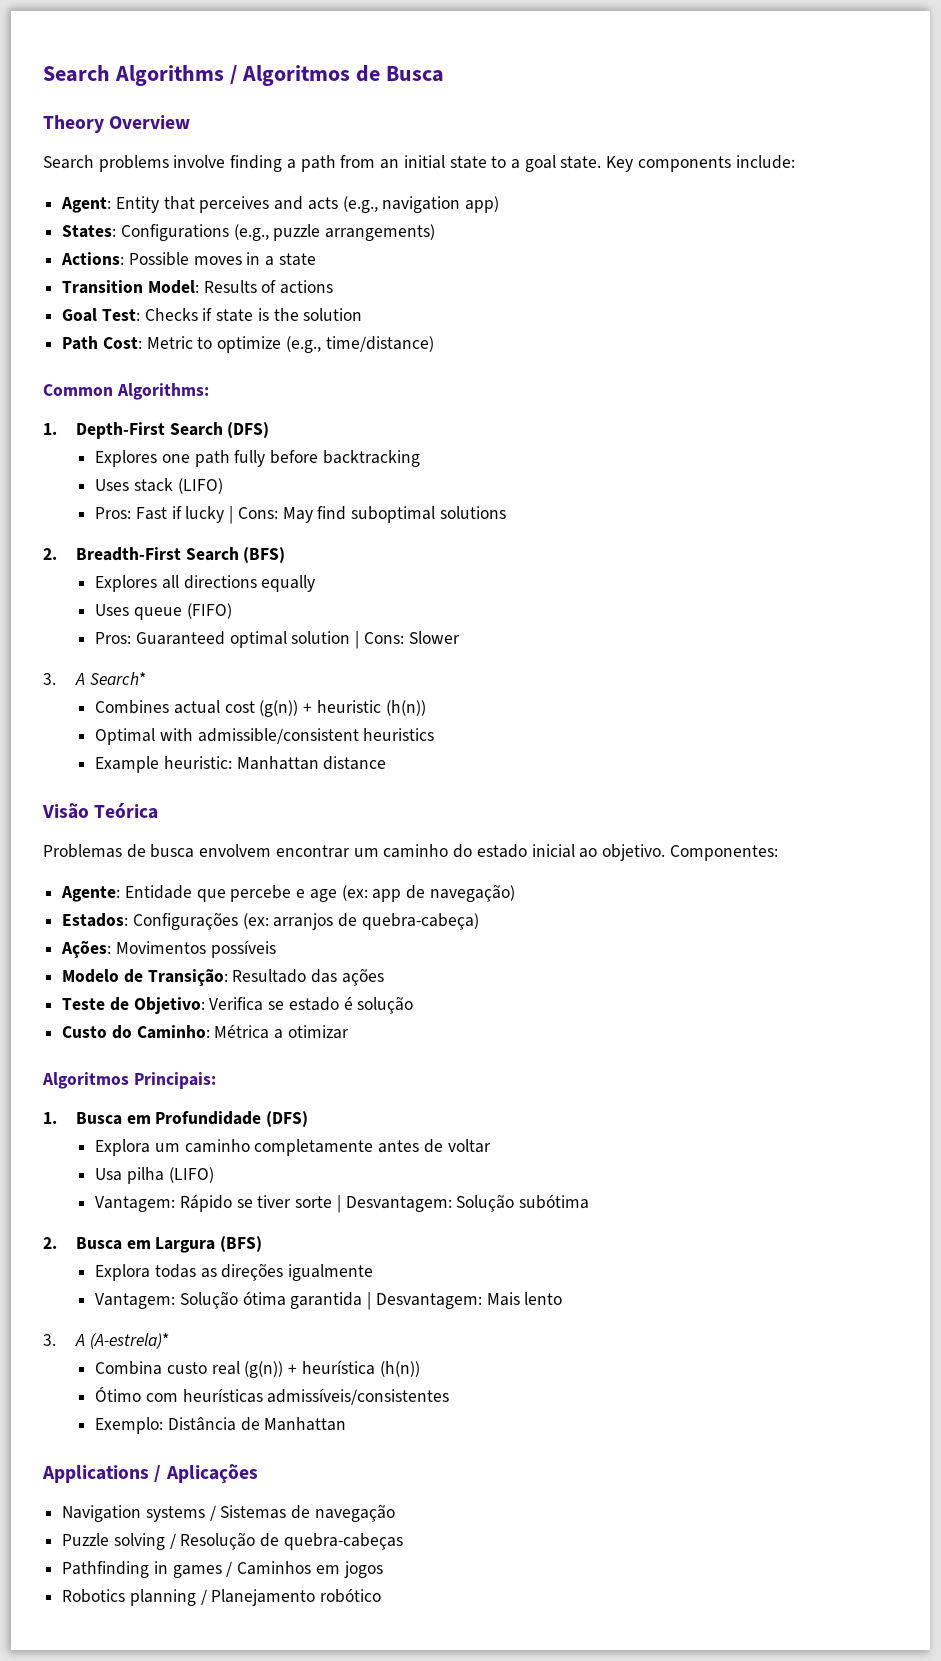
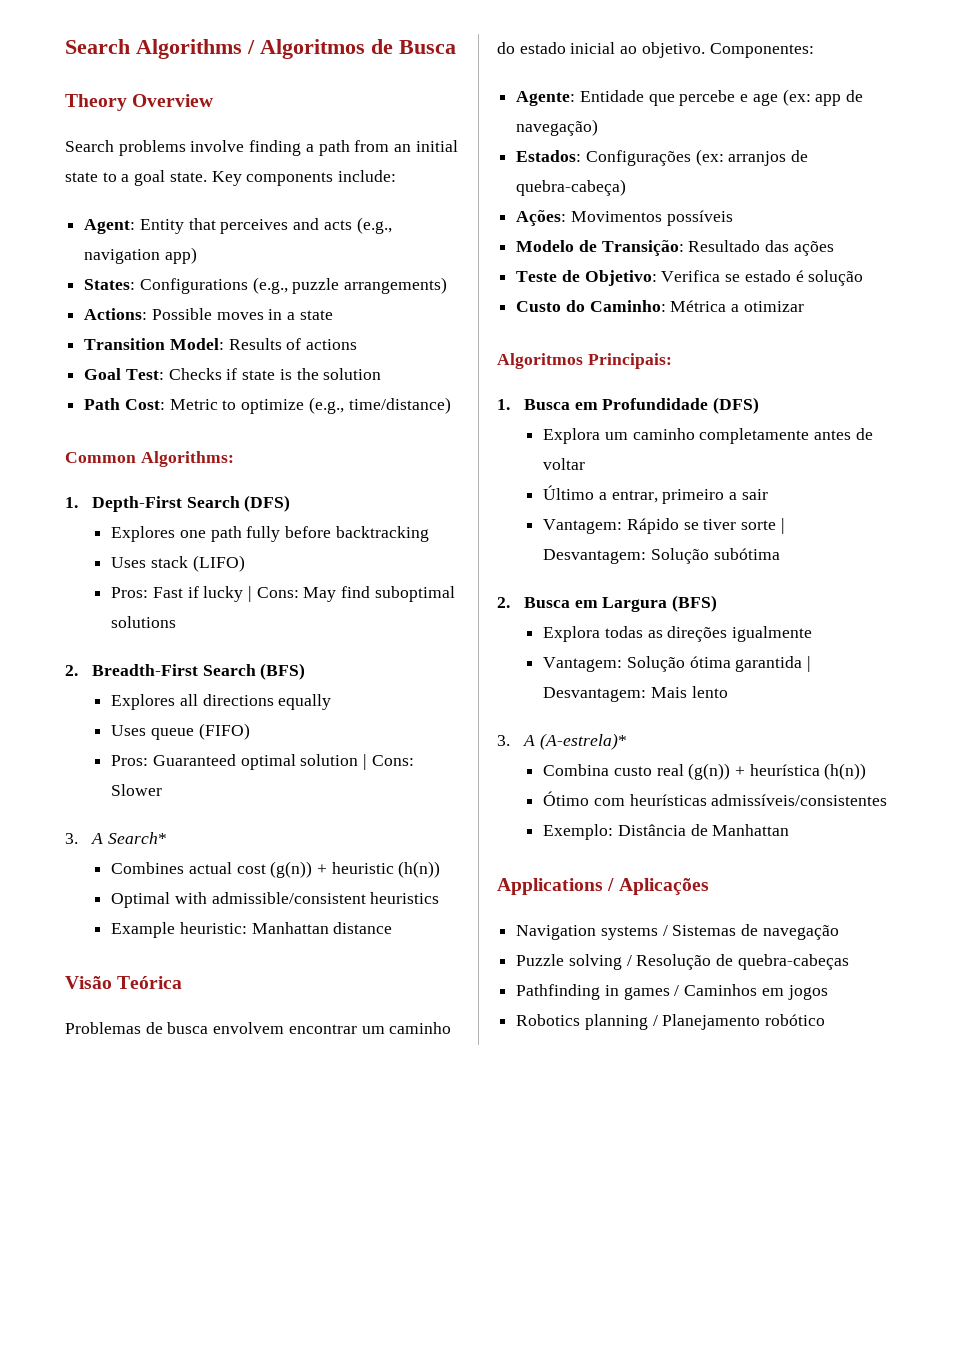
[95,1167,214,1184] Usa pilha (LIFO) -> [543,485,768,504] Último a entrar, primeiro a sair

